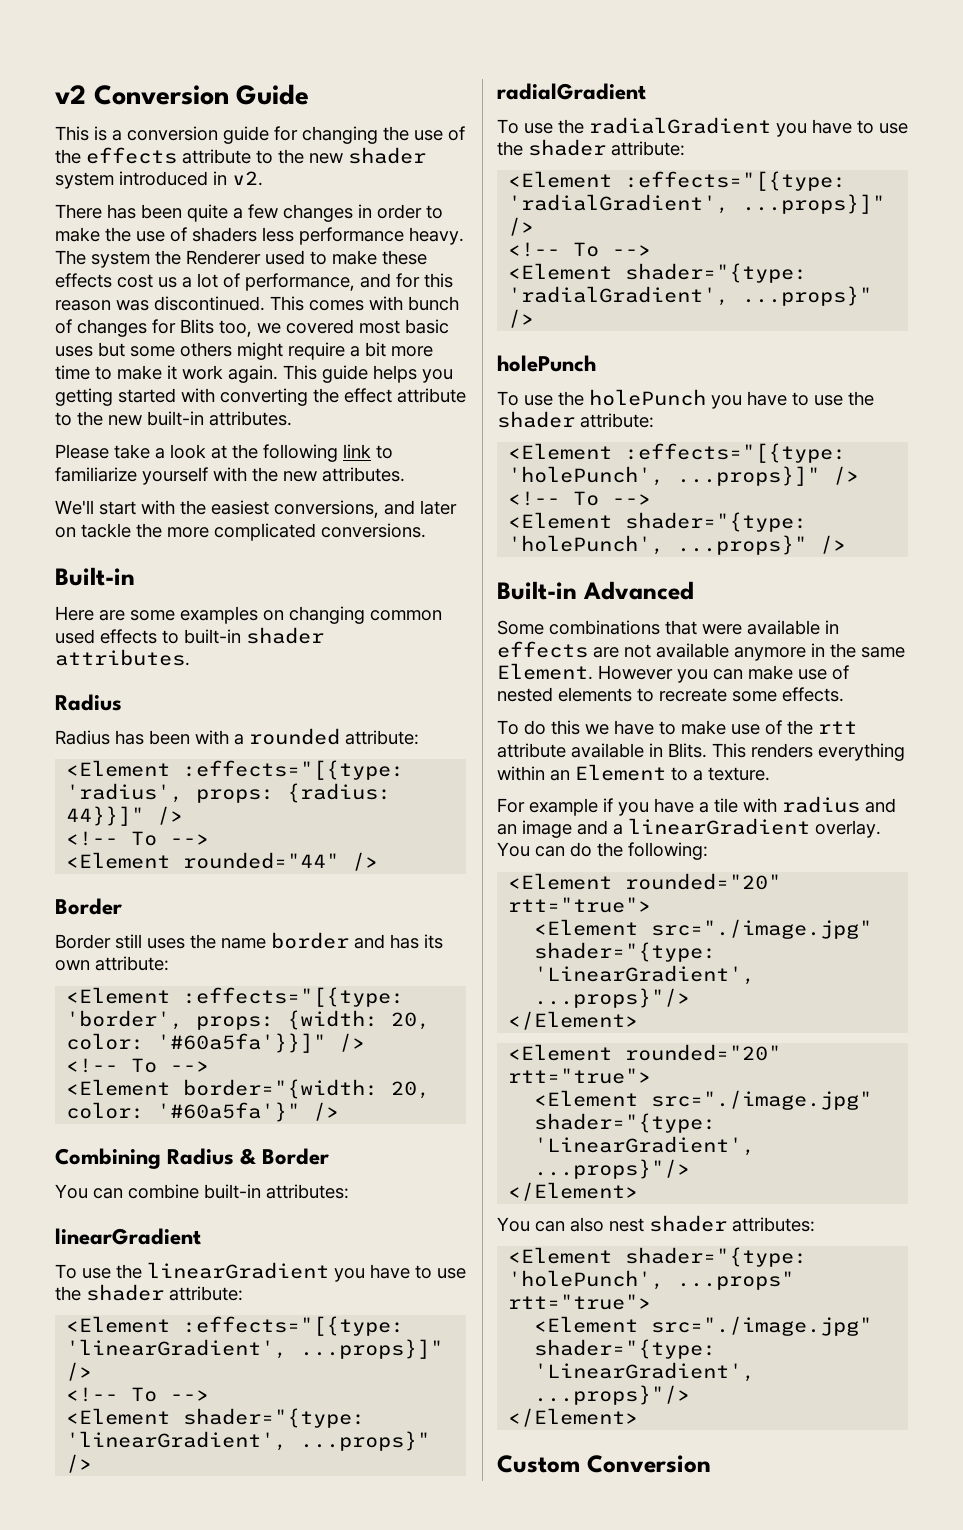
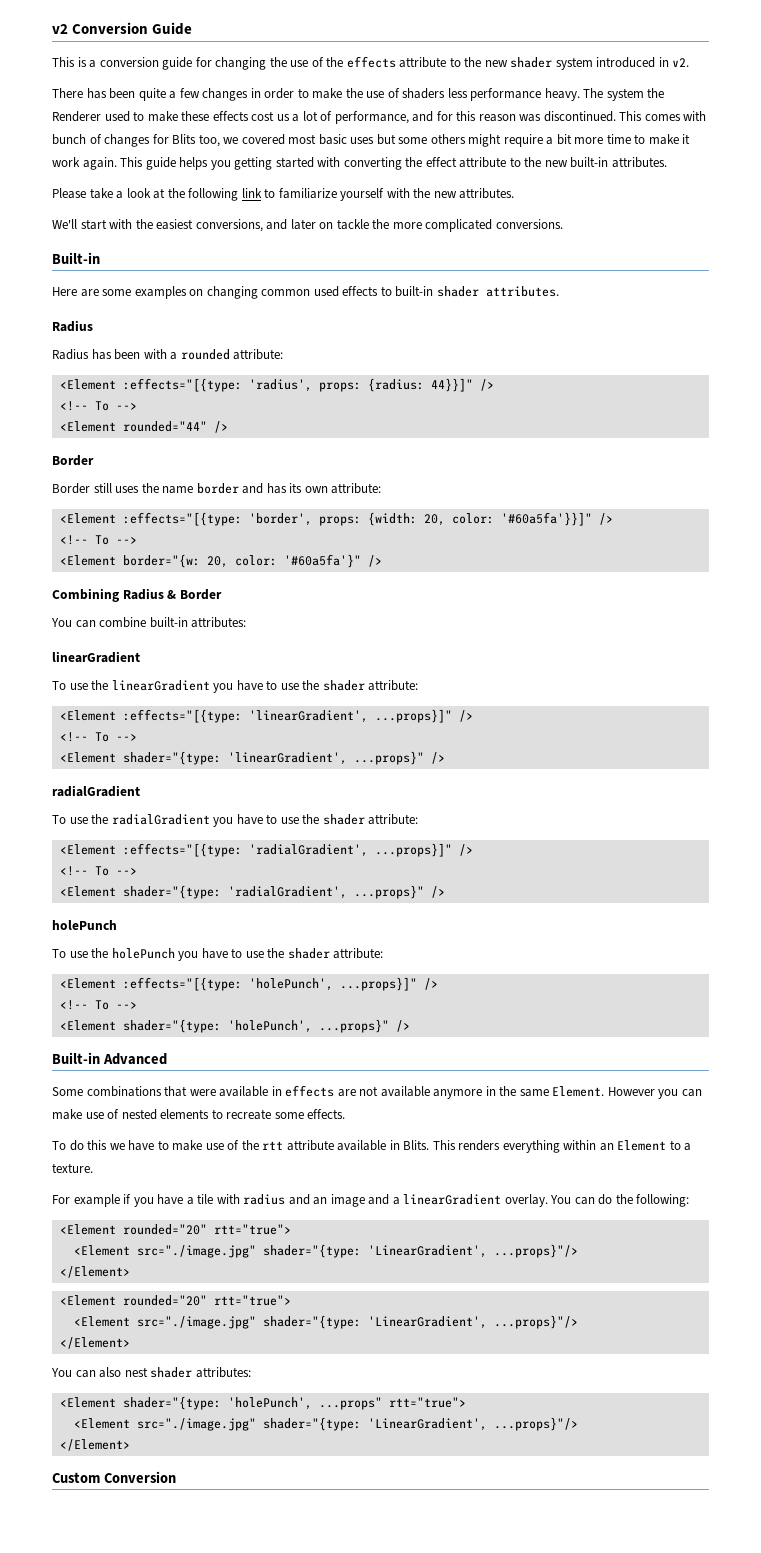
[183,1079,379,1099] border="{width: -> [122,554,200,568] border="{w:

